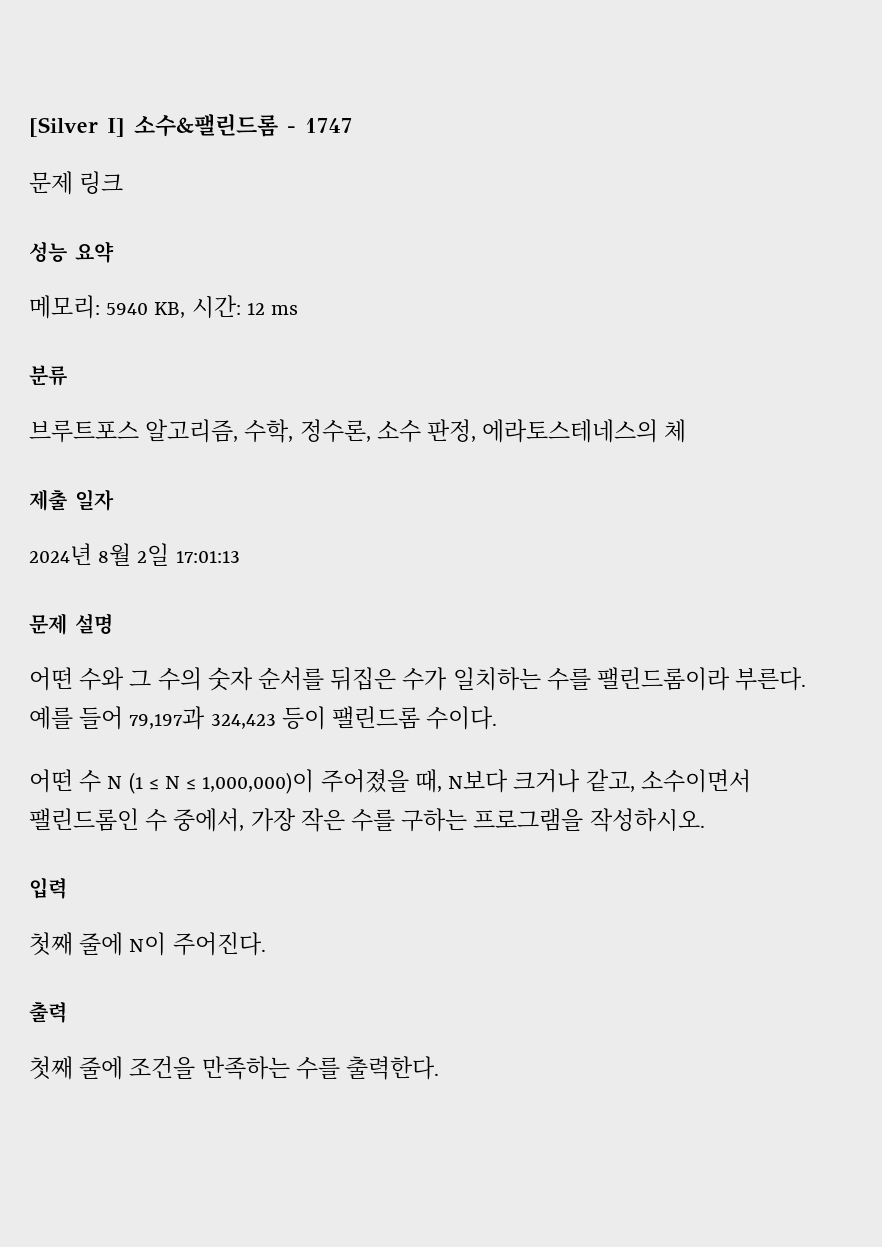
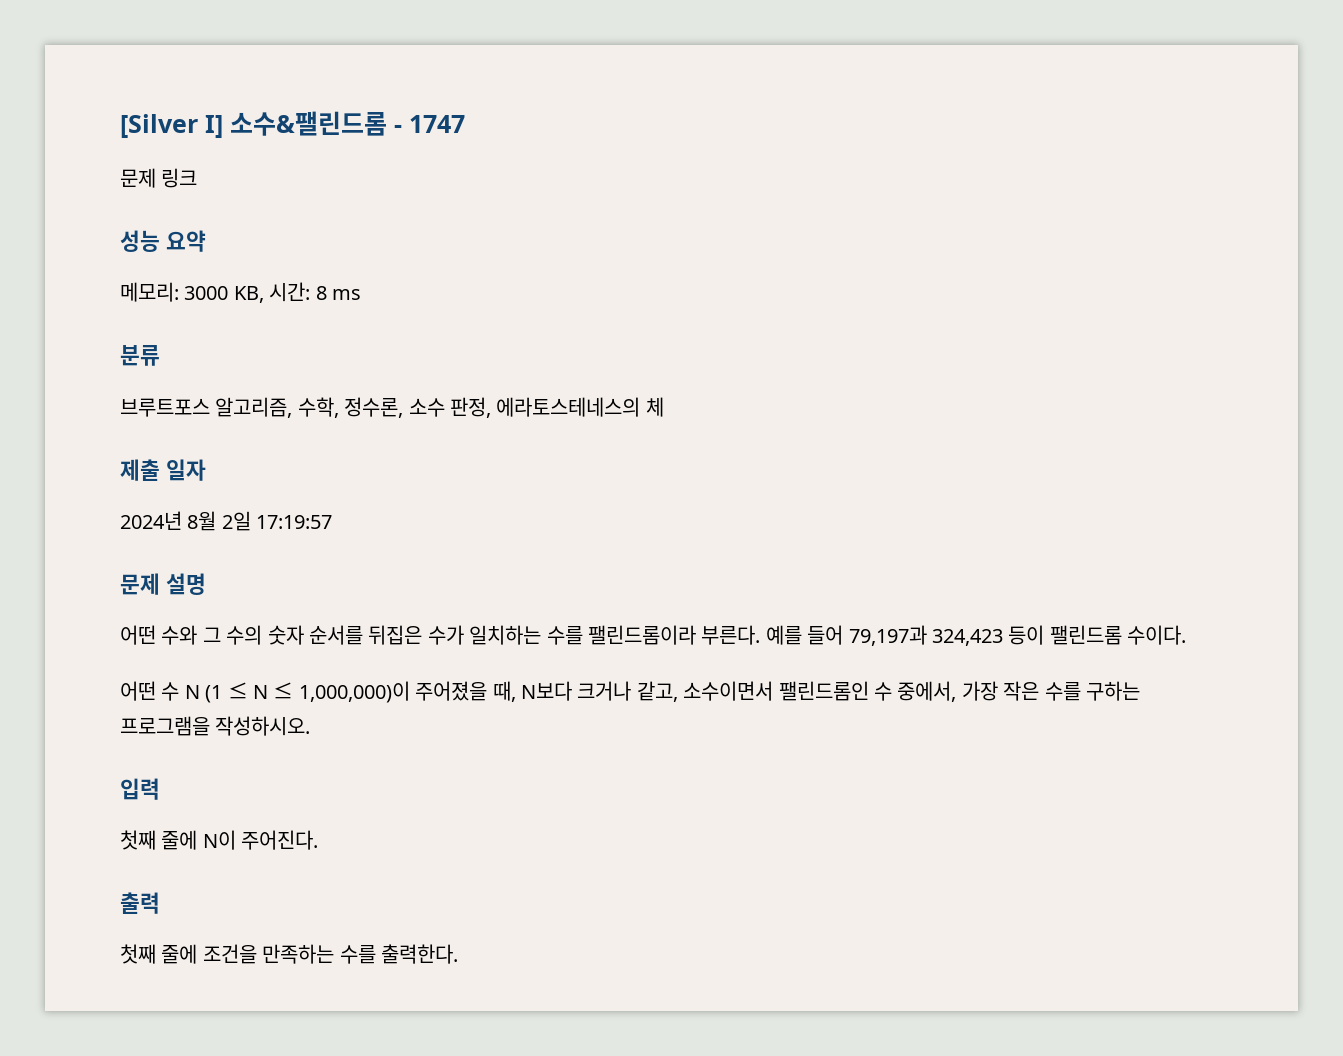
[106,303,149,315] 5940 -> [184,286,229,300] 3000
[246,303,265,315] 12 -> [315,286,327,300] 8
[175,551,240,563] 17:01:13 -> [256,515,333,529] 17:19:57

